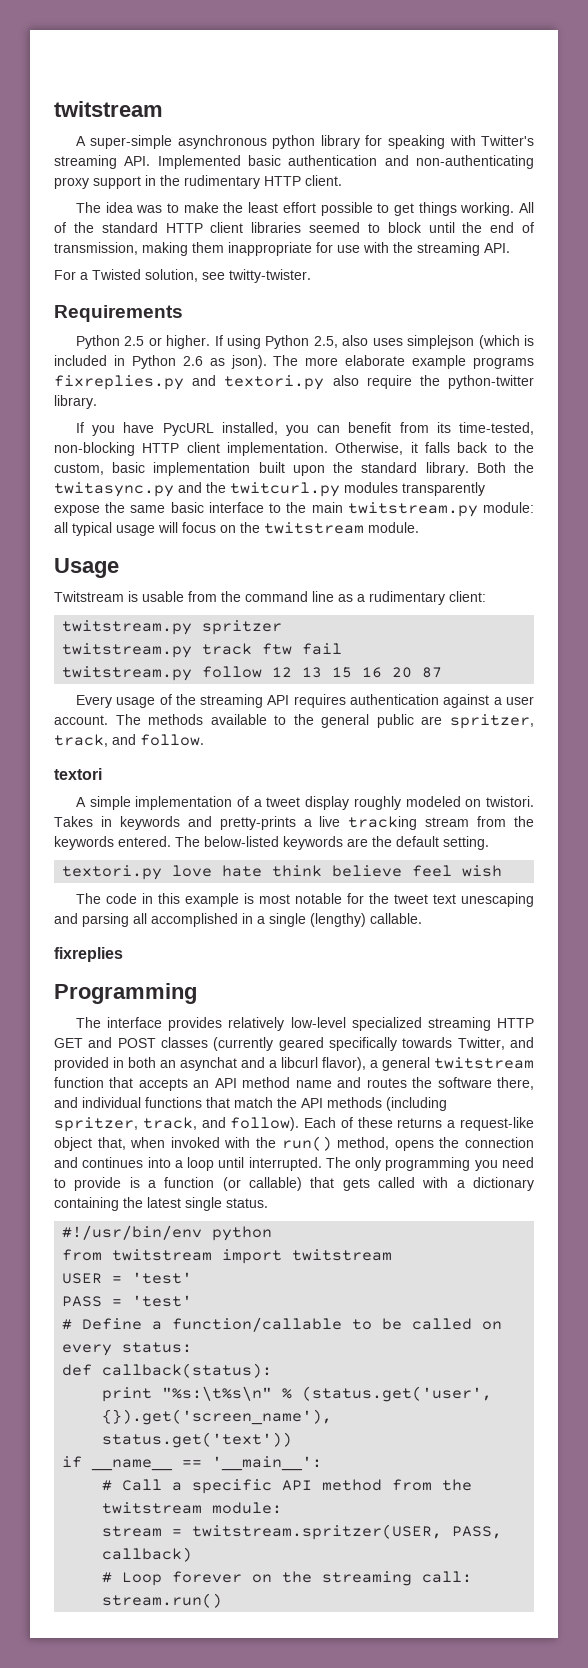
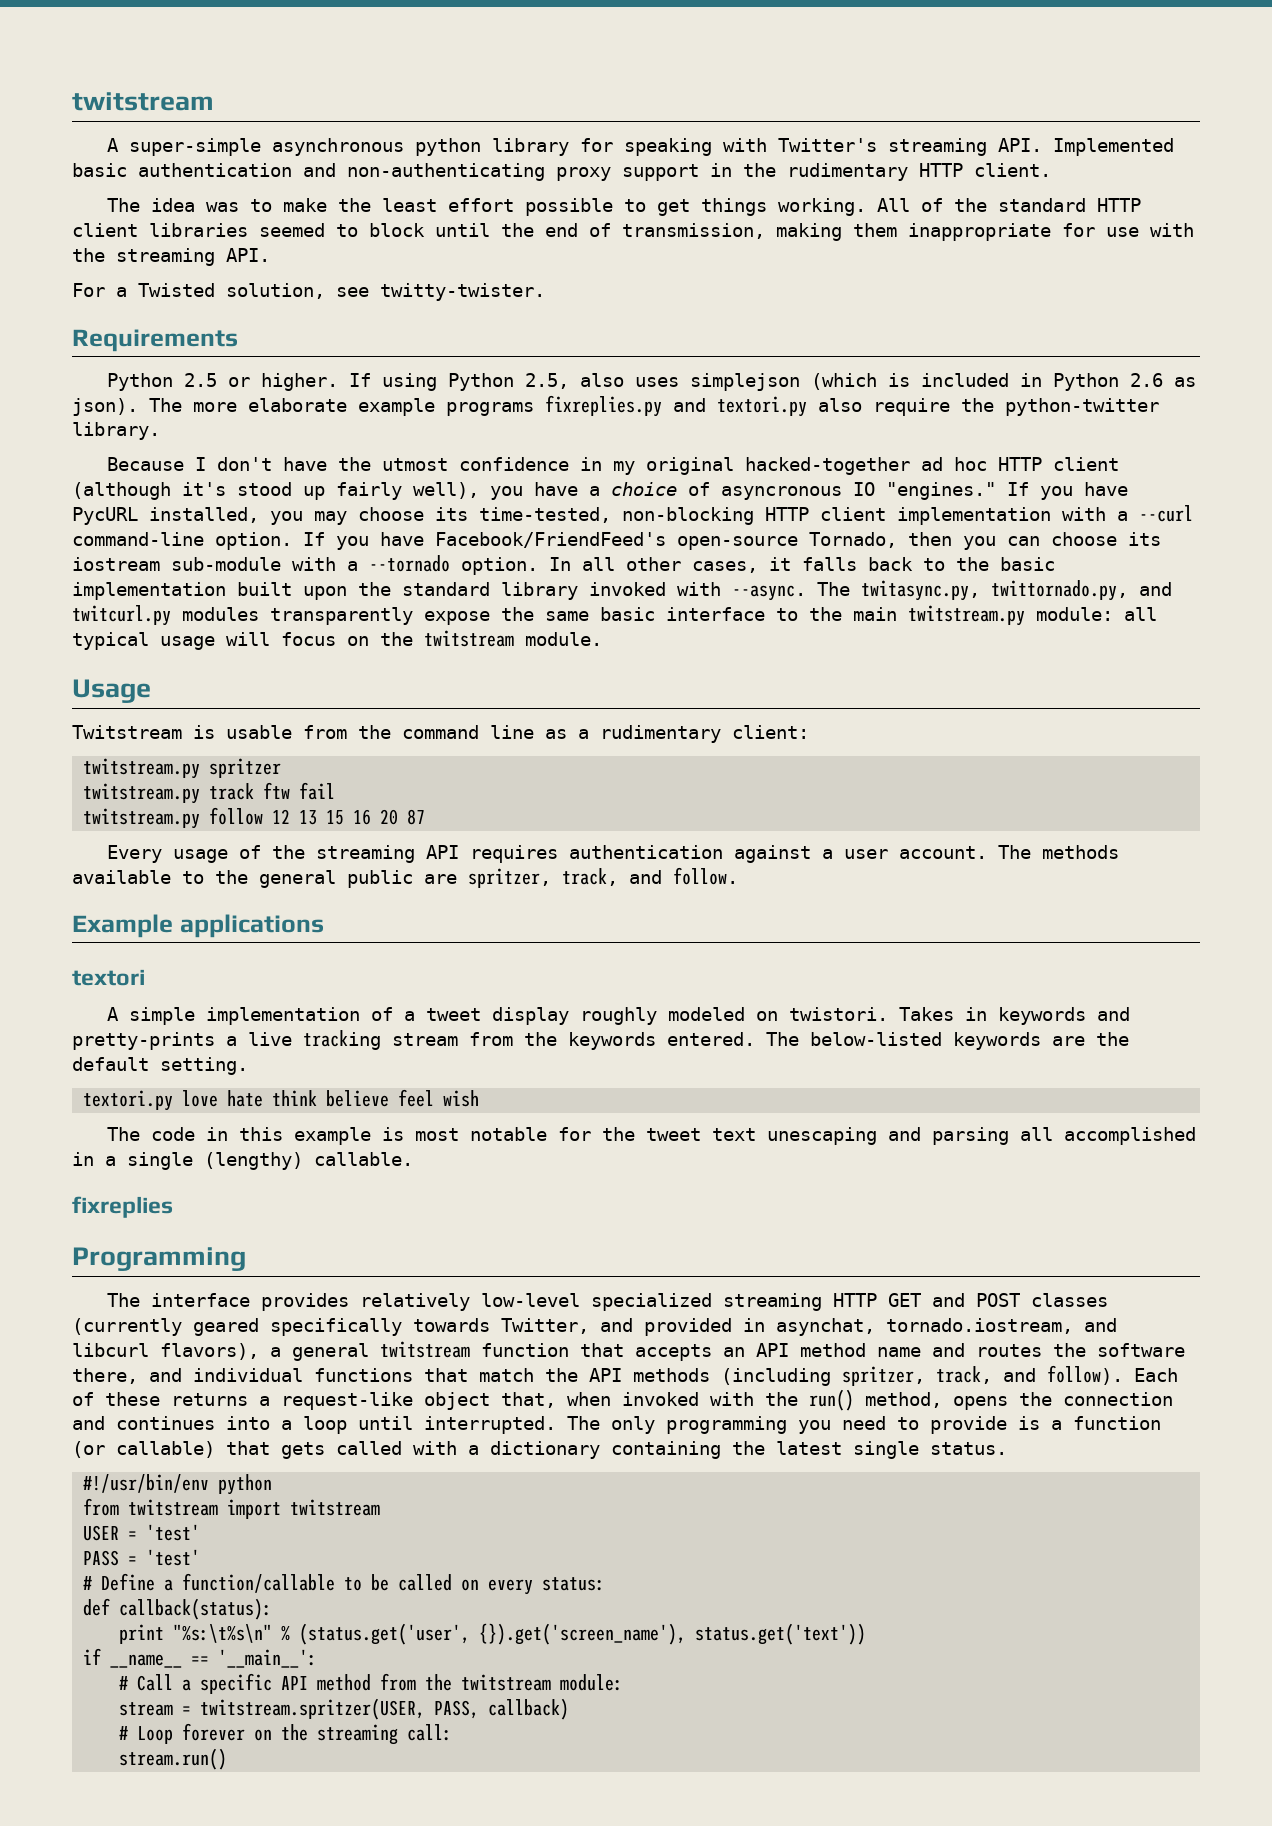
(97, 402) none -> [106,457,1119,475] [72,482,996,500] Because I don't have the utmost confidence in my original hacked-together ad hoc HTTP client (although it's stood up fairly well), you have a choice of asyncronous IO "engines."
[317,422,429,433] can benefit from -> [314,507,424,525] may choose
[227,442,404,456] implementation. Otherwise, -> [897,505,1193,525] [72,532,1161,550] [72,555,758,575] implementation with a --curl command-line option. If you have Facebook/FriendFeed's open-source Tornado, then you can choose its iostream sub-module with a --tornado option. In all other cases,
[54,463,104,475] custom, -> (989, 564) none
[425,462,534,476] [54,482,226,497] library. Both the twitasync.py and the -> [501,580,1172,601] library invoked with --async. The twitasync.py, twittornado.py, and
(204, 740) none -> [72,914,324,938] // Example applications
[128,1057,366,1071] both an asynchat and a libcurl flavor), -> [776,1318,1117,1336] [72,1343,259,1360] asynchat, tornado.iostream, and libcurl flavors),

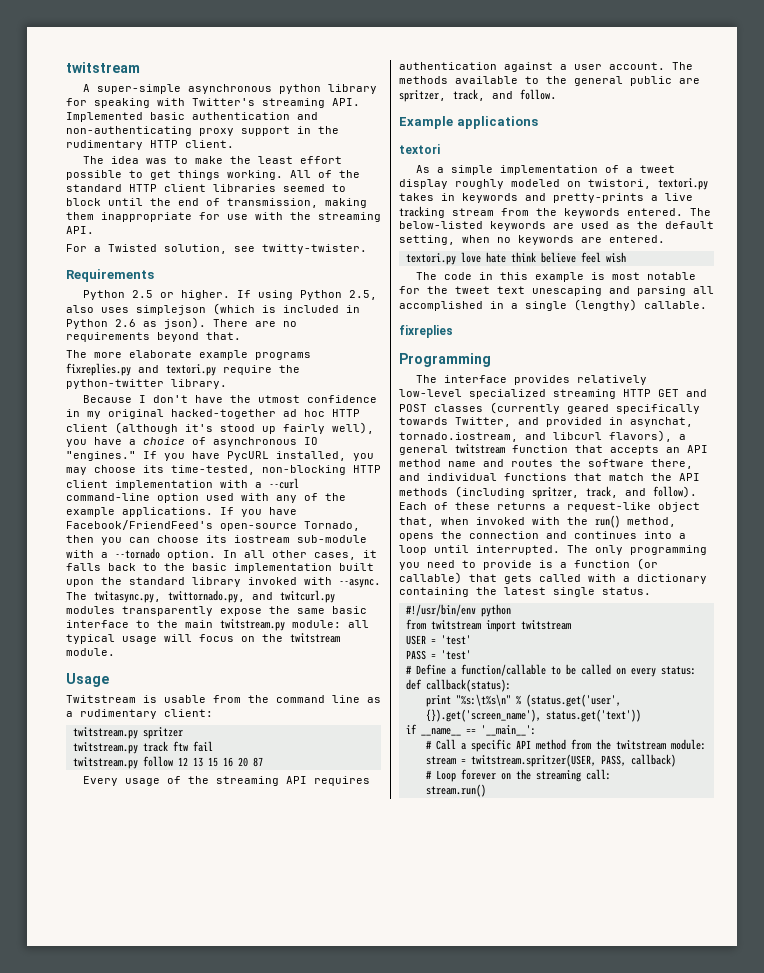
(138, 407) none -> [213,319,297,327] [66,332,241,342] There are no requirements beyond that. //
[818,398,862,412] also -> (216, 370) none
[721,486,842,500] asyncronous -> [213,437,297,447] asynchronous
[215,532,292,550] option. -> [157,493,346,503] [66,507,213,517] option used with any of the example applications.
[106,1007,119,1021] A -> [416,165,445,173] As a
[788,1007,954,1021] twistori. Takes -> [588,178,708,190] [399,193,434,201] twistori, textori.py takes
[1096,1032,1129,1046] [72,1057,248,1075] the default setting. -> [581,221,714,229] [399,235,665,245] used as the default setting, when no keywords are entered.

